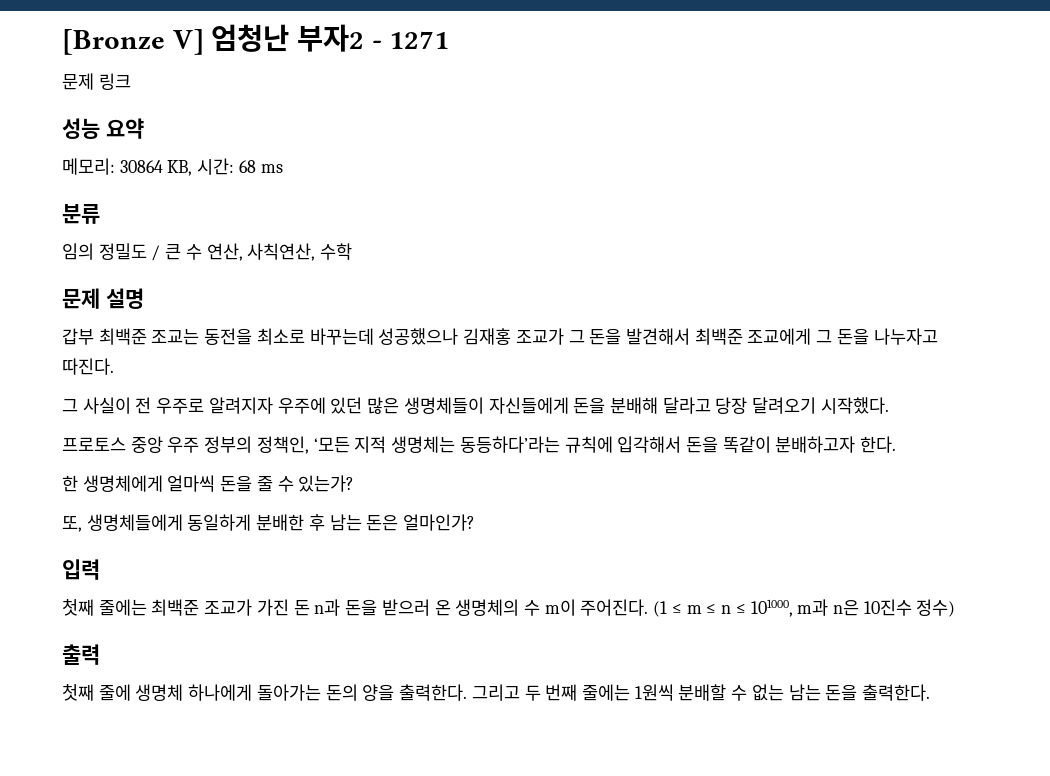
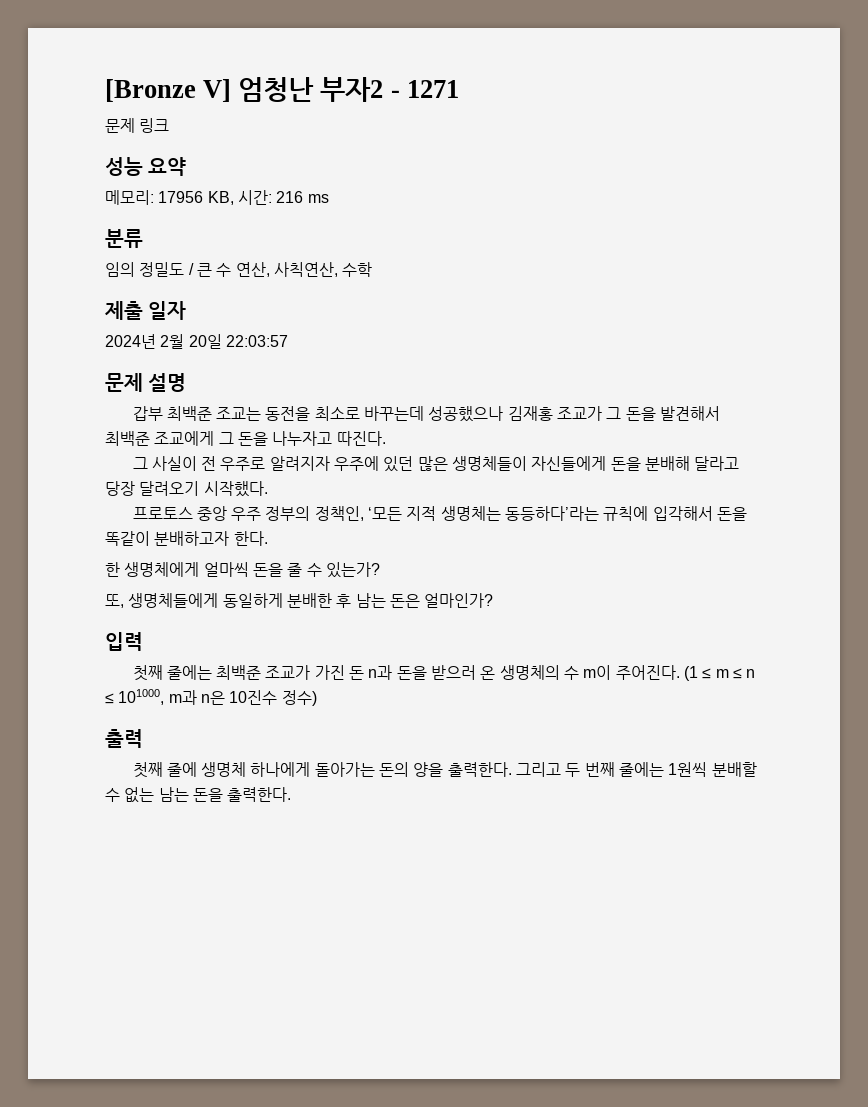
[119,160,163,173] 30864 -> [158,191,204,203] 17956
[238,160,256,173] 68 -> [276,191,304,203] 216
(353, 251) none -> [105,301,187,320] [105,334,288,349] // 제출 일자 // 2024년 2월 20일 22:03:57

